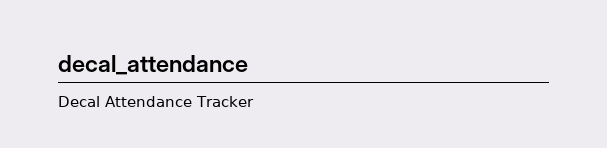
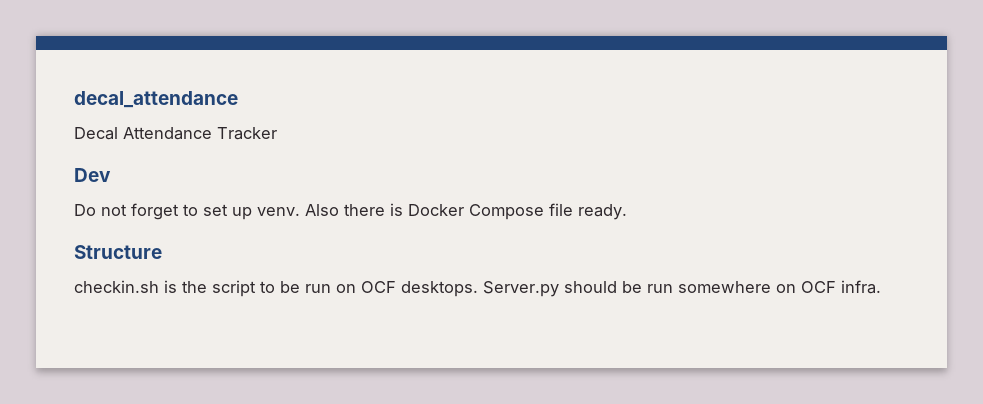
(254, 101) none -> [74,168,111,182] [74,203,627,220] [74,245,162,259] [74,280,881,297] // Dev // Do not forget to set up venv. Also there is Docker Compose file ready. // Structure // checkin.sh is the script to be run on OCF desktops. Server.py should be run somewhere on OCF infra.

